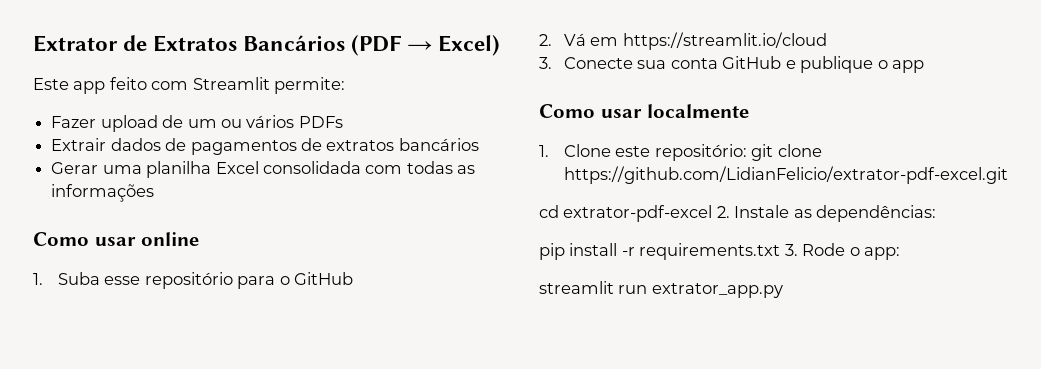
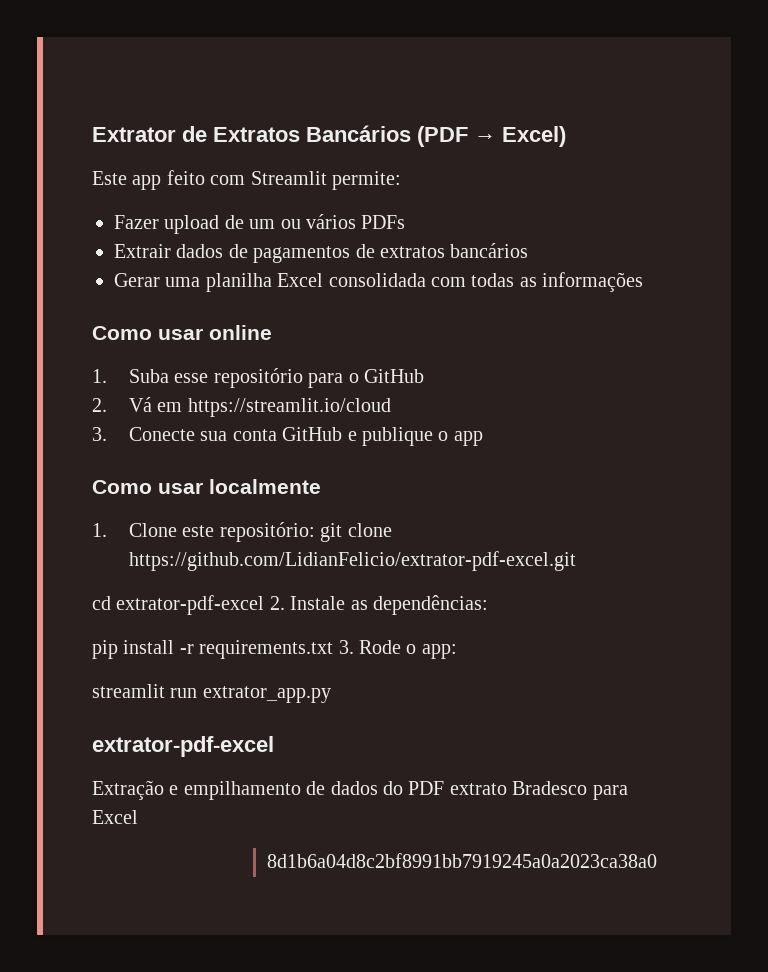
(783, 290) none -> [92,736,274,757] [92,780,628,800] [92,810,138,824] [267,853,658,868] // extrator-pdf-excel // Extração e empilhamento de dados do PDF extrato Bradesco para Excel // 8d1b6a04d8c2bf8991bb7919245a0a2023ca38a0

